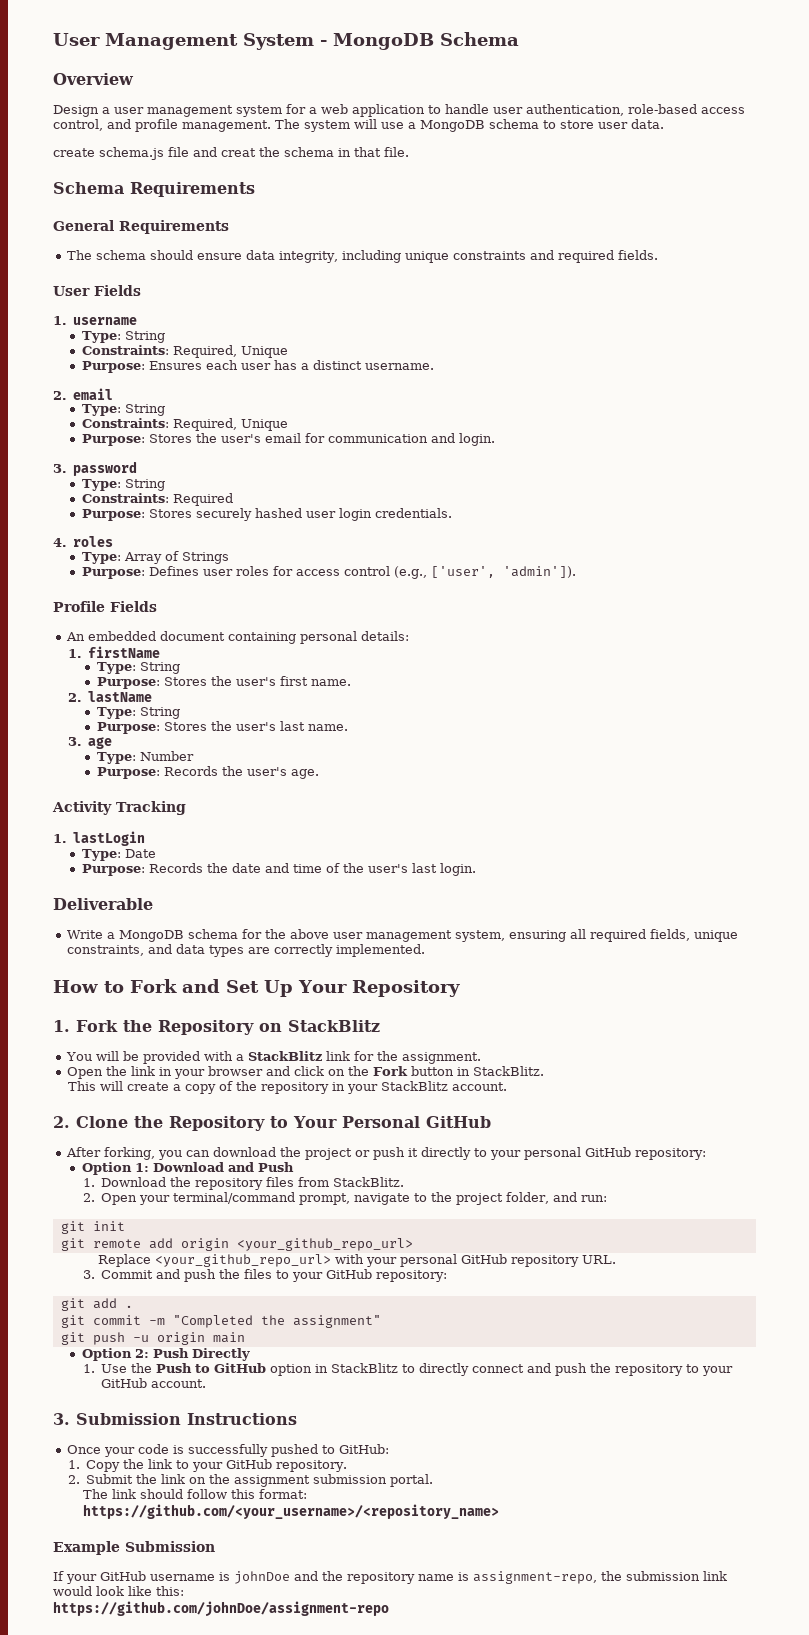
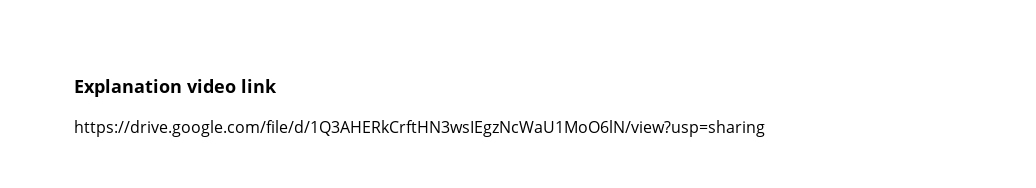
[53,32,519,50] [53,73,134,85] [53,104,745,117] [53,119,664,132] [53,147,409,160] [53,182,255,197] [53,220,229,234] [66,250,658,263] [53,285,141,296] [53,316,138,325] [81,331,165,343] [81,345,288,358] [81,360,434,373] [53,388,114,400] [81,404,165,416] [81,418,288,431] [81,433,495,446] [53,461,138,476] [81,479,165,491] [81,493,233,506] [81,508,452,521] [53,536,114,547] [81,551,229,564] [81,566,576,579] [53,601,157,612] [65,631,409,644] [67,646,161,658] [96,662,180,674] [96,676,351,689] [67,691,153,702] [96,707,180,719] [96,721,348,734] [67,737,113,749] [96,751,194,764] [96,766,319,779] [52,801,186,815] [53,831,146,846] [81,849,156,861] [81,863,476,876] [53,898,153,910] [66,929,738,942] [66,944,425,957] [53,979,460,997] [53,1020,380,1035] [65,1051,481,1064] [66,1066,544,1079] [67,1081,507,1094] [53,1116,491,1131] [65,1147,706,1160] [81,1162,294,1175] [82,1177,405,1190] [82,1192,608,1205] [60,1221,125,1234] [60,1238,413,1251] [97,1254,616,1267] [82,1269,448,1282] [60,1298,133,1311] [60,1315,381,1328] [60,1332,245,1345] [81,1348,250,1361] [82,1363,734,1376] [101,1378,207,1388] [53,1413,297,1425] [66,1444,389,1457] [67,1459,348,1472] [67,1474,434,1487] [82,1489,307,1499] [82,1504,499,1519] [53,1541,215,1555] [53,1571,727,1584] [53,1586,184,1596] [53,1601,389,1617] User Management System - MongoDB Schema // Overview // Design a user management system for a web application to handle user authentication, role-based access control, and profile management. The system will use a MongoDB schema to store user data. // create schema.js file and creat the schema in that file. // Schema Requirements // General Requirements // The schema should ensure data integrity, including unique constraints and required fields. // User Fields // 1. username // Type: String // Constraints: Required, Unique // Purpose: Ensures each user has a distinct username. // 2. email // Type: String // Constraints: Required, Unique // Purpose: Stores the user's email for communication and login. // 3. password // Type: String // Constraints: Required // Purpose: Stores securely hashed user login credentials. // 4. roles // Type: Array of Strings // Purpose: Defines user roles for access control (e.g., ['user', 'admin']). // Profile Fields // An embedded document containing personal details: // 1. firstName // Type: String // Purpose: Stores the user's first name. // 2. lastName // Type: String // Purpose: Stores the user's last name. // 3. age // Type: Number // Purpose: Records the user's age. // Activity Tracking // 1. lastLogin // Type: Date // Purpose: Records the date and time of the user's last login. // Deliverable // Write a MongoDB schema for the above user management system, ensuring all required fields, unique constraints, and data types are correctly implemented. // How to Fork and Set Up Your Repository // 1. Fork the Repository on StackBlitz // You will be provided with a StackBlitz link for the assignment. // Open the link in your browser and click on the Fork button in StackBlitz. // This will create a copy of the repository in your StackBlitz account. // 2. Clone the Repository to Your Personal GitHub // After forking, you can download the project or push it directly to your personal GitHub repository: // Option 1: Download and Push // 1. Download the repository files from StackBlitz. // 2. Open your terminal/command prompt, navigate to the project folder, and run: // git init // git remote add origin <your_github_repo_url> // Replace <your_github_repo_url> with your personal GitHub repository URL. // 3. Commit and push the files to your GitHub repository: // git add . // git commit -m "Completed the assignment" // git push -u origin main // Option 2: Push Directly // 1. Use the Push to GitHub option in StackBlitz to directly connect and push the repository to your GitHub account. // 3. Submission Instructions // Once your code is successfully pushed to GitHub: // 1. Copy the link to your GitHub repository. // 2. Submit the link on the assignment submission portal. // The link should follow this format: // https://github.com/<your_username>/<repository_name> // Example Submission // If your GitHub username is johnDoe and the repository name is assignment-repo, the submission link would look like this: // https://github.com/johnDoe/assignment-repo -> [74,79,277,97] [74,120,765,137] Explanation video link // https://drive.google.com/file/d/1Q3AHERkCrftHN3wsIEgzNcWaU1MoO6lN/view?usp=sharing

